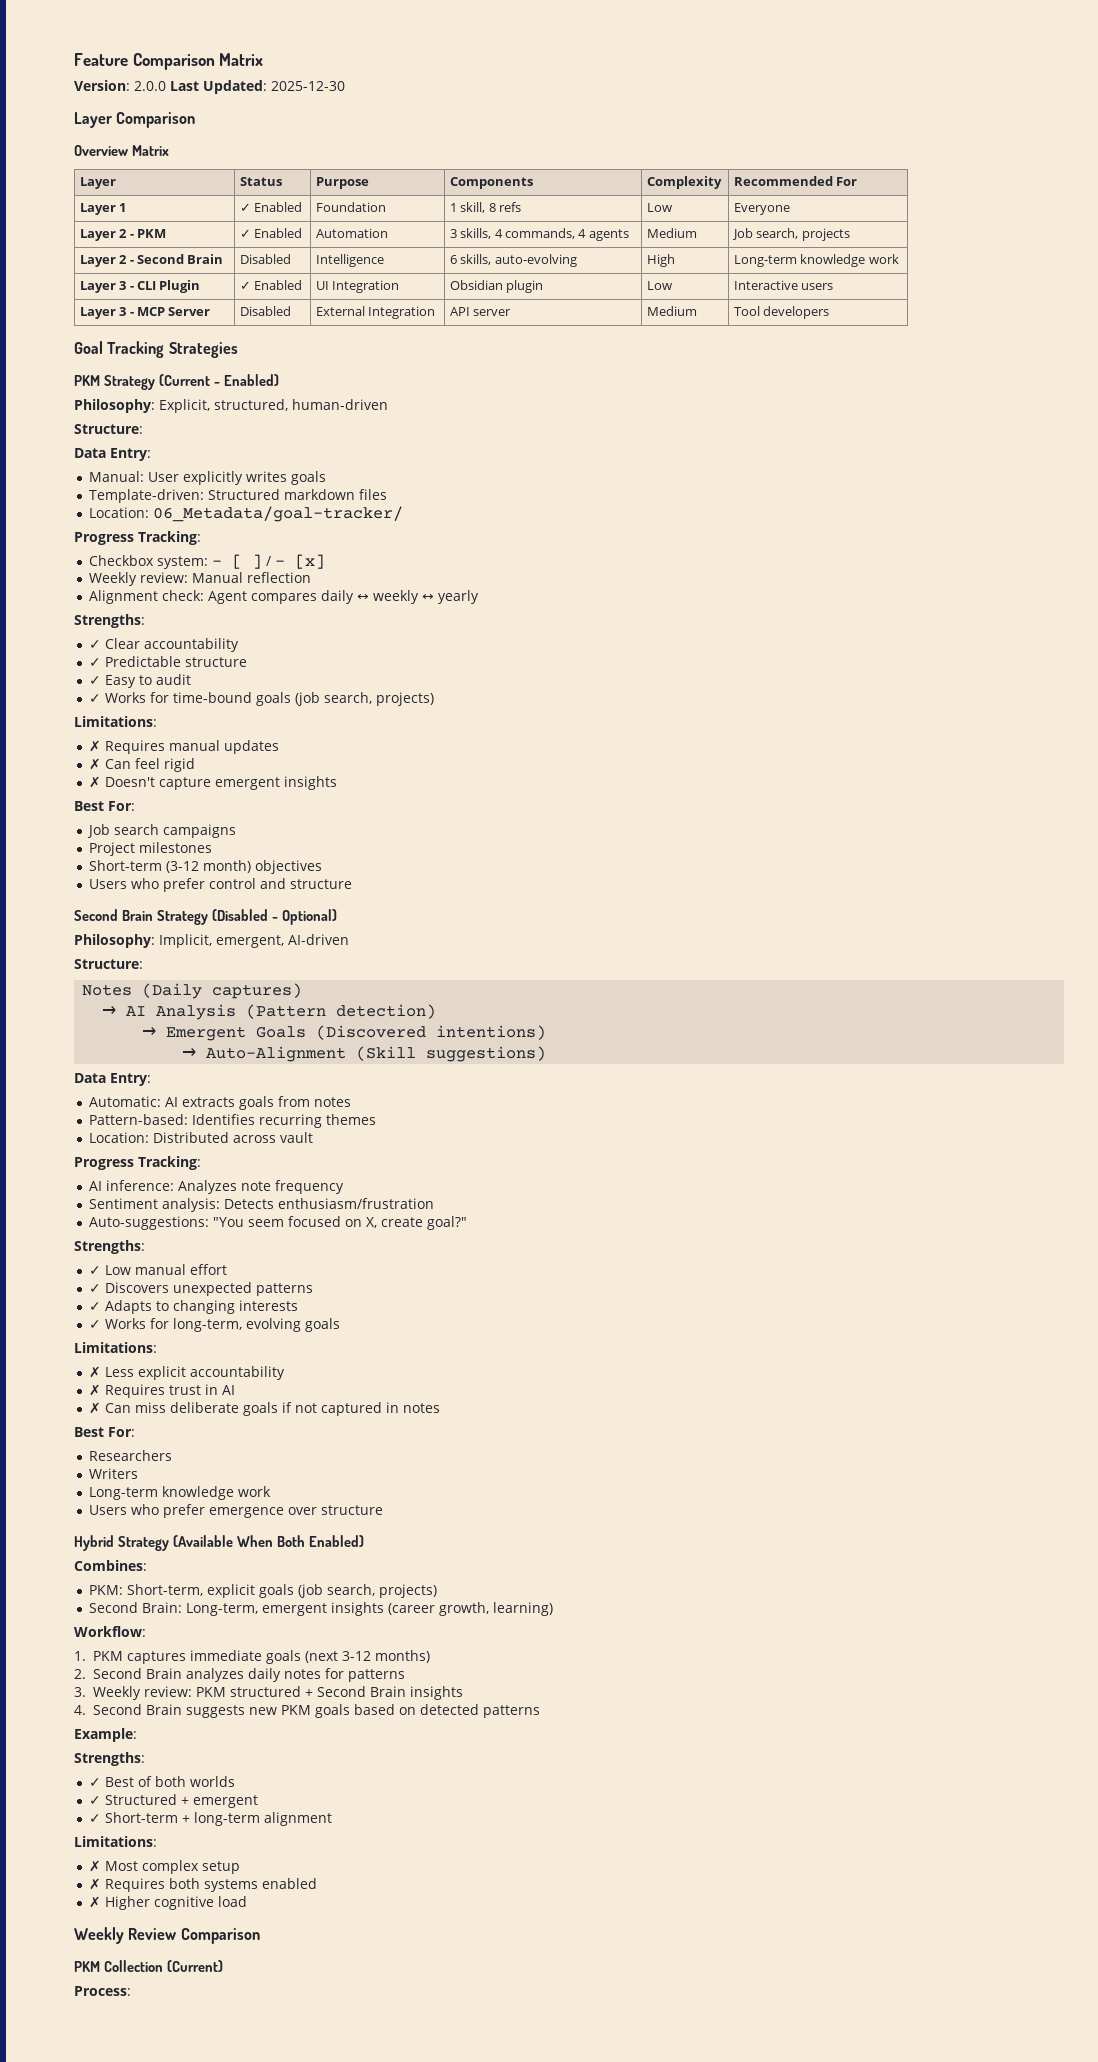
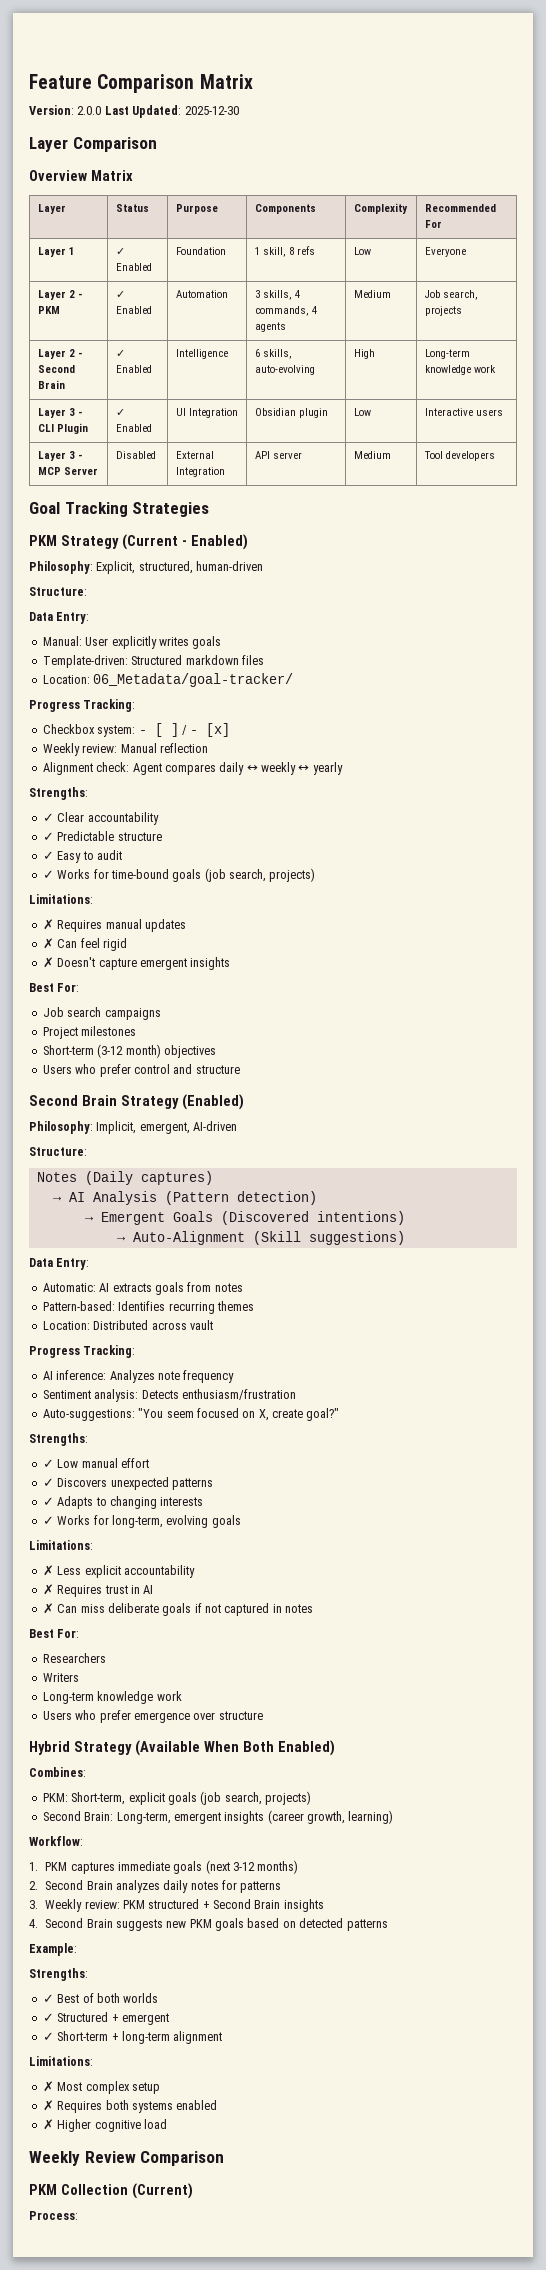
[239,254,291,264] Disabled -> [115,350,125,357] [115,365,152,373] ✓ Enabled
[211,909,337,925] (Disabled - Optional) -> [181,1094,244,1110] (Enabled)

